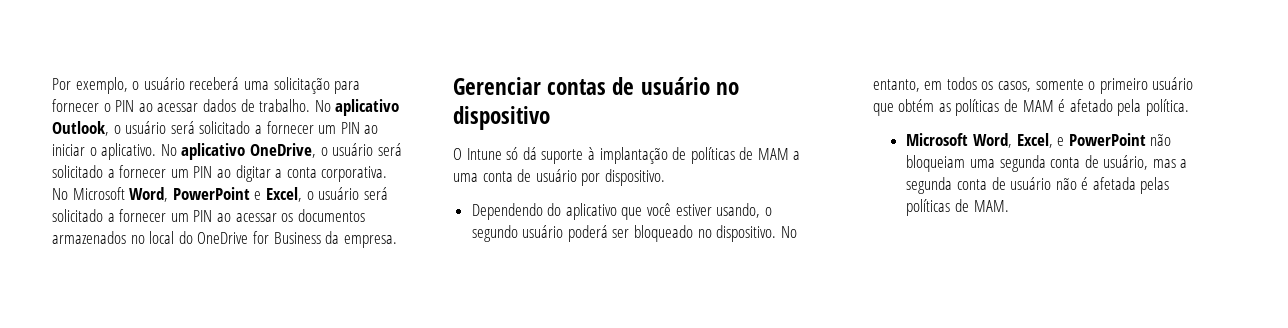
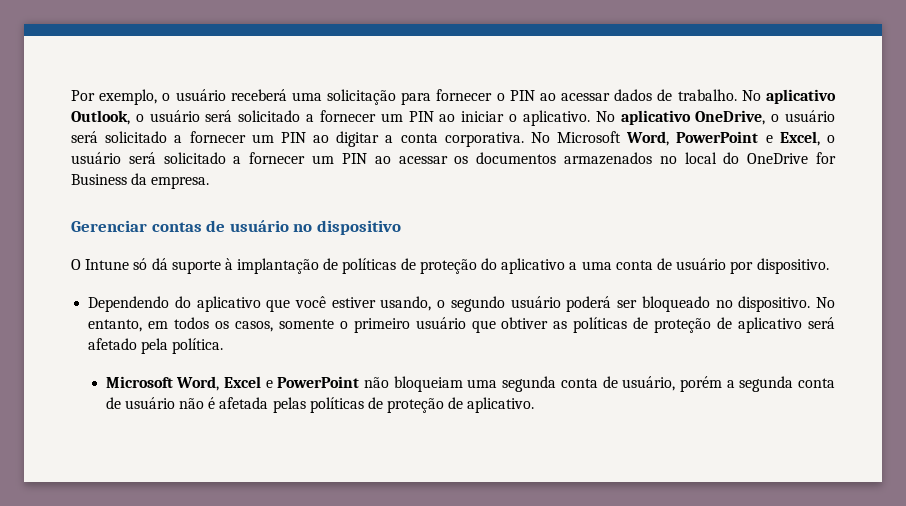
[757,148,789,160] MAM -> [419,258,566,274] proteção do aplicativo
[898,99,935,112] obtém -> [501,317,549,329] obtiver
[1022,99,1066,112] MAM é -> [654,317,836,333] proteção de aplicativo será
[1016,133,1053,148] Excel, -> [224,376,262,388] Excel
[1152,159,1176,168] mas -> [679,376,722,392] porém
[973,200,1009,212] MAM. -> [387,397,535,413] proteção de aplicativo.

